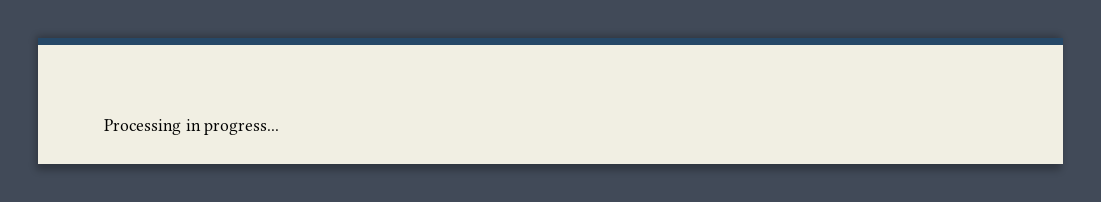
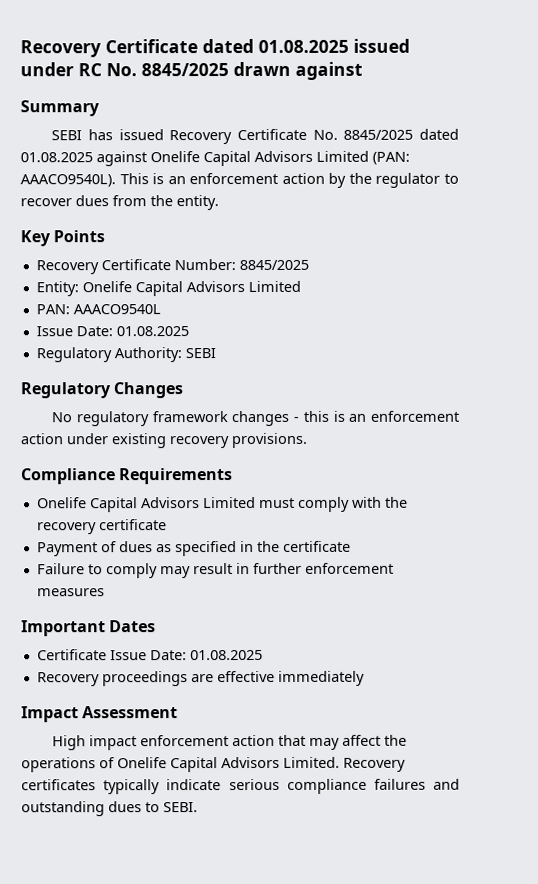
[104,119,280,135] Processing in progress... -> [20,38,410,58] [20,61,363,80] [20,100,100,117] [51,128,459,145] [20,150,410,167] [20,172,459,188] [20,195,219,211] [20,230,106,247] [35,259,309,275] [35,280,301,297] [35,304,161,315] [35,326,189,337] [35,347,216,363] [20,382,184,399] [51,410,459,427] [20,432,308,449] [21,468,234,485] [36,496,408,513] [36,519,167,535] [36,540,351,557] [36,562,394,579] [36,588,105,597] [21,620,157,637] [36,649,263,661] [36,670,365,687] [21,706,179,723] [52,734,408,751] [21,756,406,773] [21,778,461,795] [21,801,198,817] Recovery Certificate dated 01.08.2025 issued under RC No. 8845/2025 drawn against // Summary // SEBI has issued Recovery Certificate No. 8845/2025 dated 01.08.2025 against Onelife Capital Advisors Limited (PAN: AAACO9540L). This is an enforcement action by the regulator to recover dues from the entity. // Key Points // Recovery Certificate Number: 8845/2025 // Entity: Onelife Capital Advisors Limited // PAN: AAACO9540L // Issue Date: 01.08.2025 // Regulatory Authority: SEBI // Regulatory Changes // No regulatory framework changes - this is an enforcement action under existing recovery provisions. // Compliance Requirements // Onelife Capital Advisors Limited must comply with the recovery certificate // Payment of dues as specified in the certificate // Failure to comply may result in further enforcement measures // Important Dates // Certificate Issue Date: 01.08.2025 // Recovery proceedings are effective immediately // Impact Assessment // High impact enforcement action that may affect the operations of Onelife Capital Advisors Limited. Recovery certificates typically indicate serious compliance failures and outstanding dues to SEBI.

